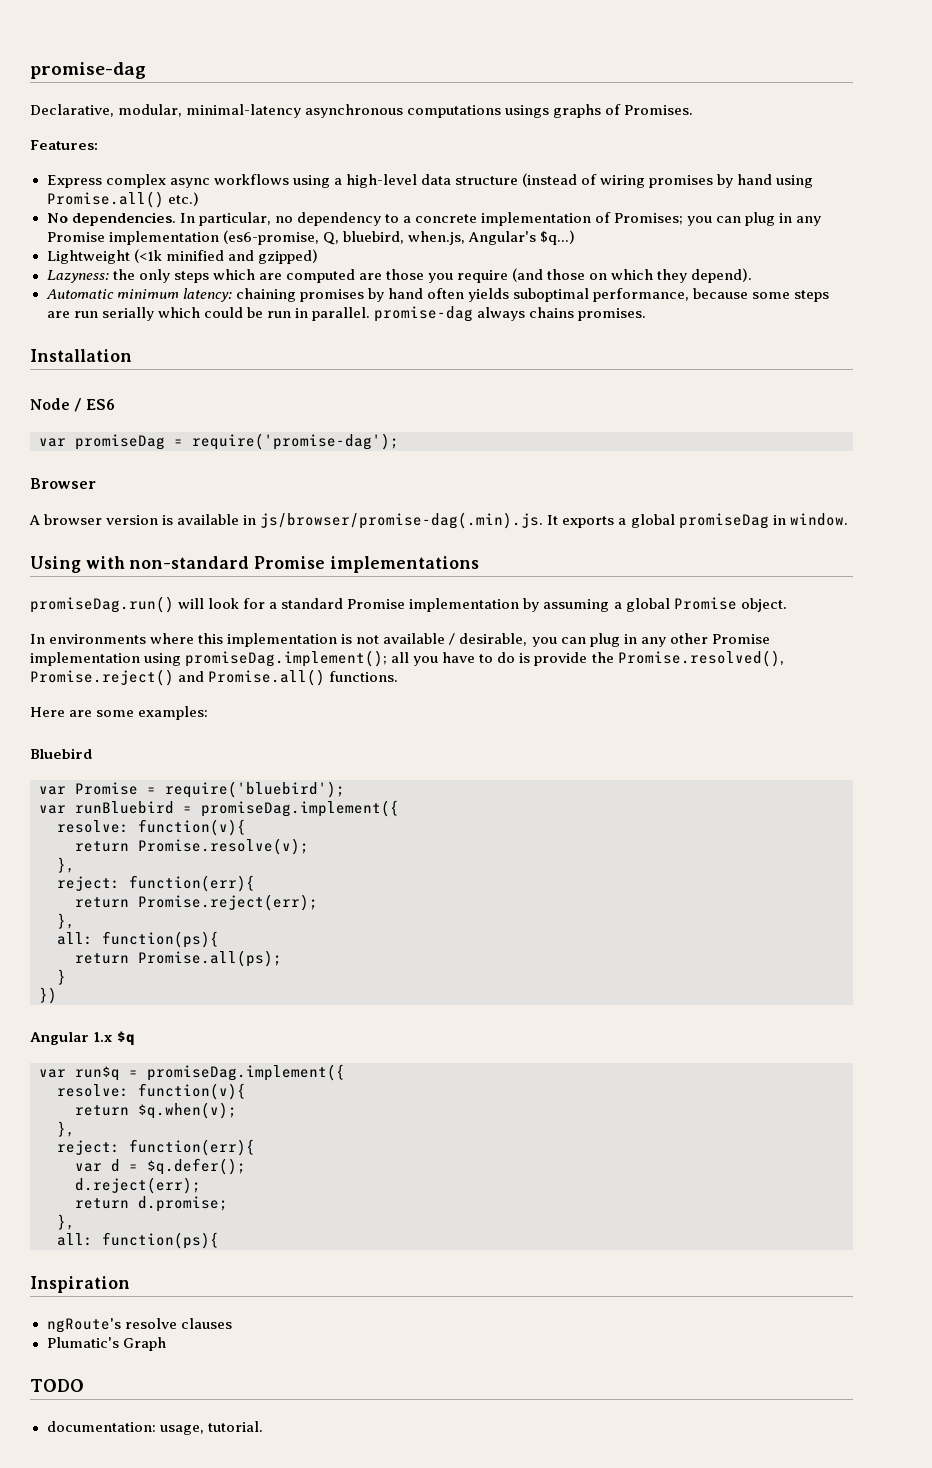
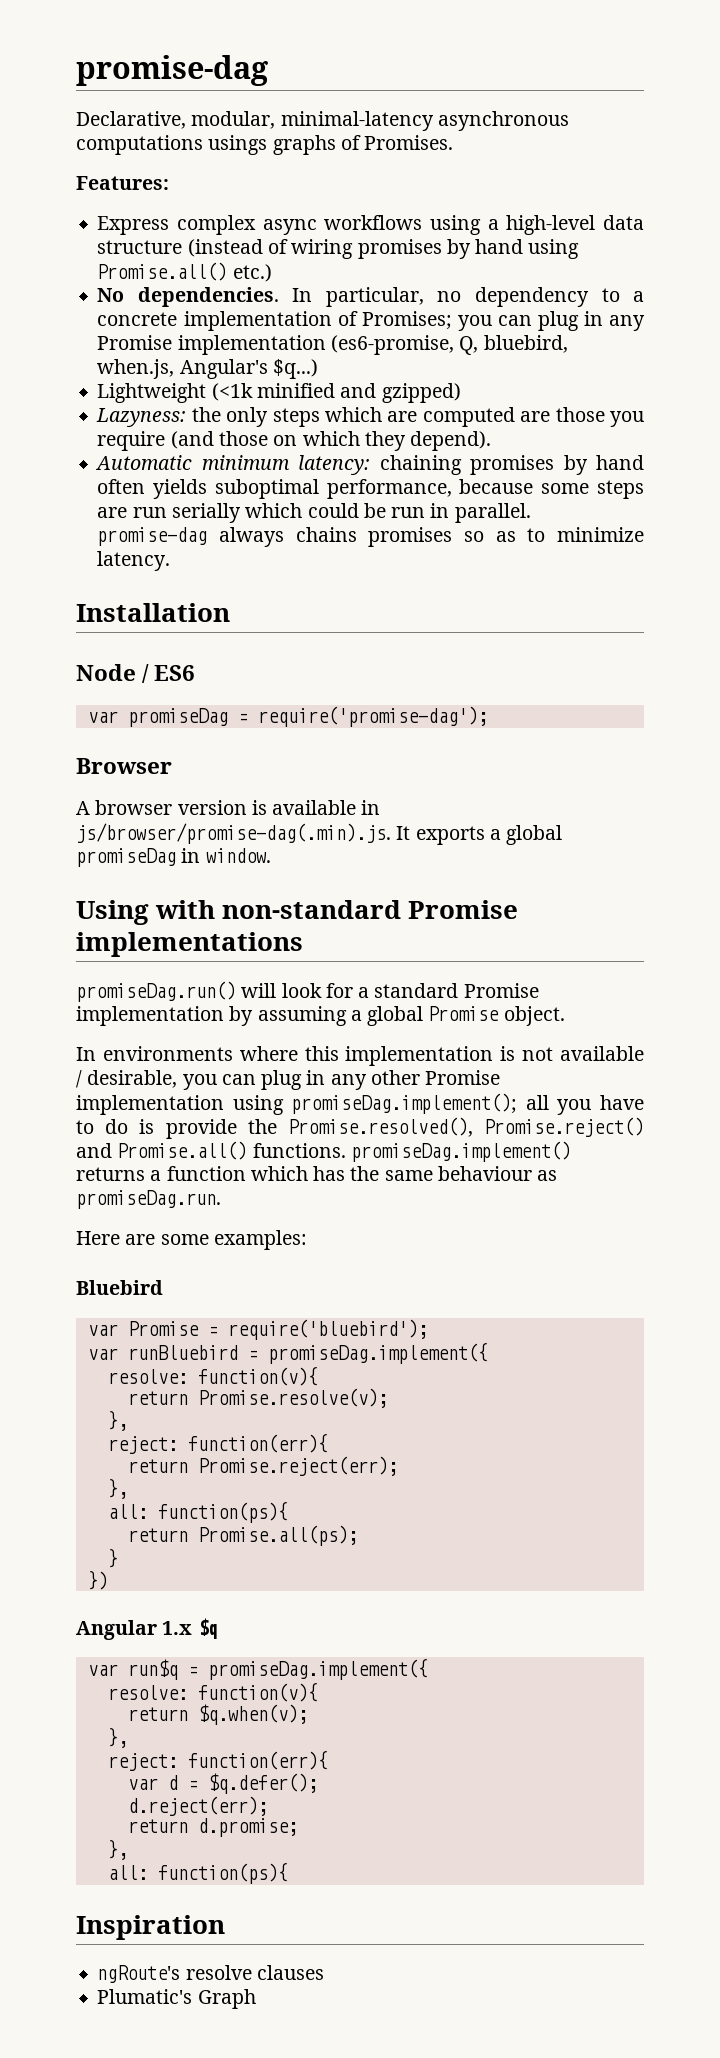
[578,308,647,321] promises. -> [368,527,644,547] [97,551,171,571] promises so as to minimize latency.
(399, 676) none -> [350,1141,571,1162] [76,1166,558,1181] [76,1190,221,1209] promiseDag.implement() returns a function which has the same behaviour as promiseDag.run.
[30,1379,84,1392] [46,1421,263,1435] // TODO // documentation: usage, tutorial. -> (256, 1999) none

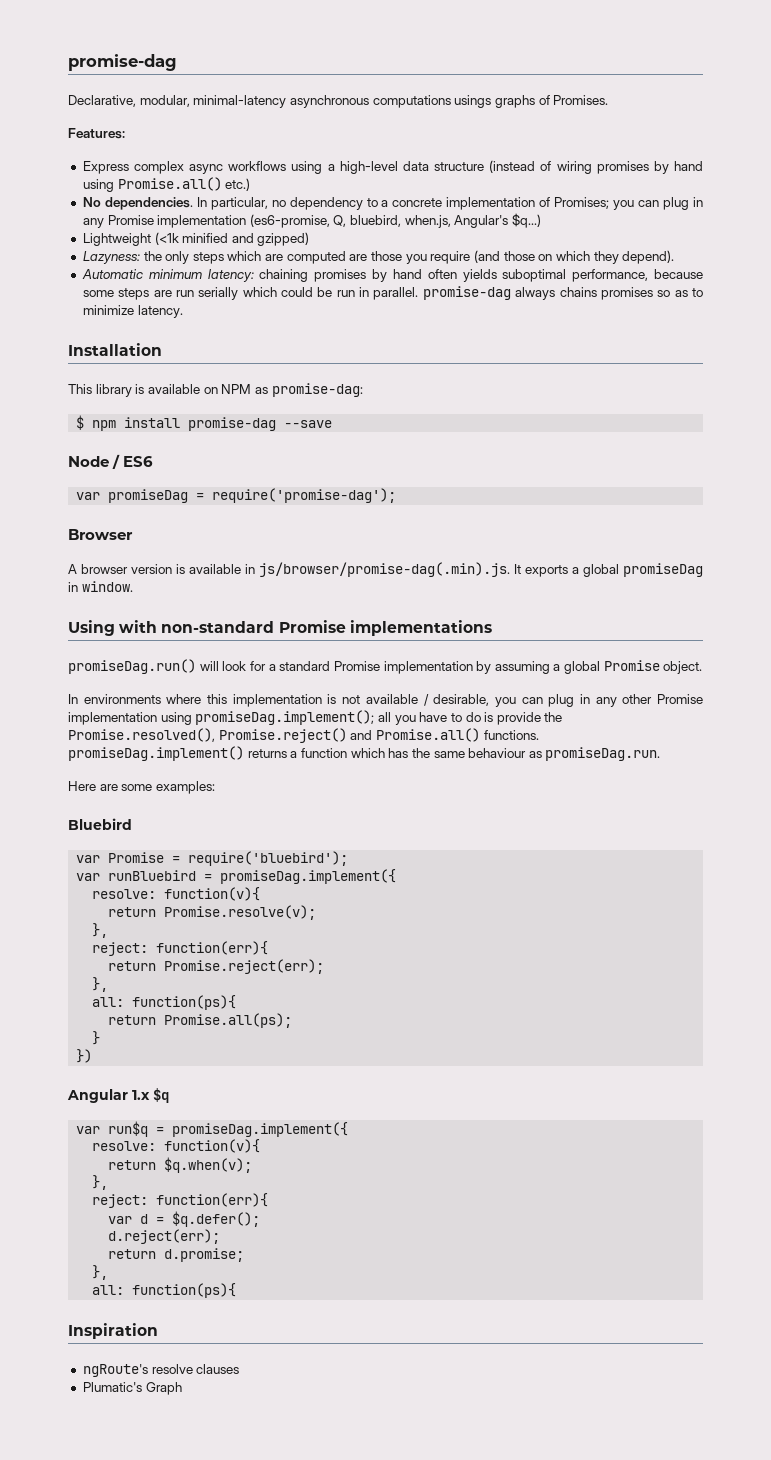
(230, 612) none -> [68,383,363,397] [76,415,333,431] // This library is available on NPM as promise-dag: // $ npm install promise-dag --save

